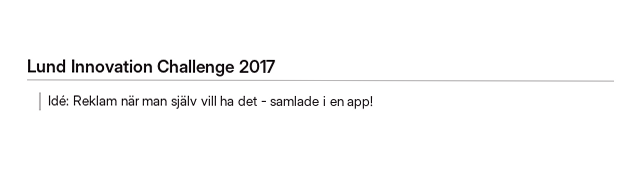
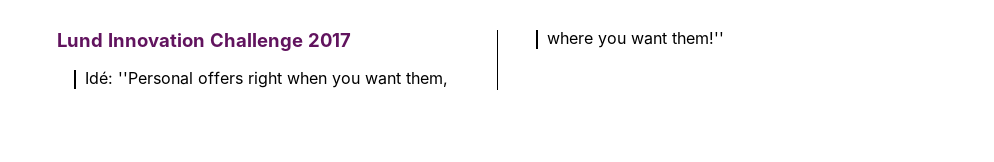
[72,95,374,110] Reklam när man själv vill ha det - samlade i en app! -> [118,71,449,88] [547,32,725,48] ''Personal offers right when you want them, where you want them!''

